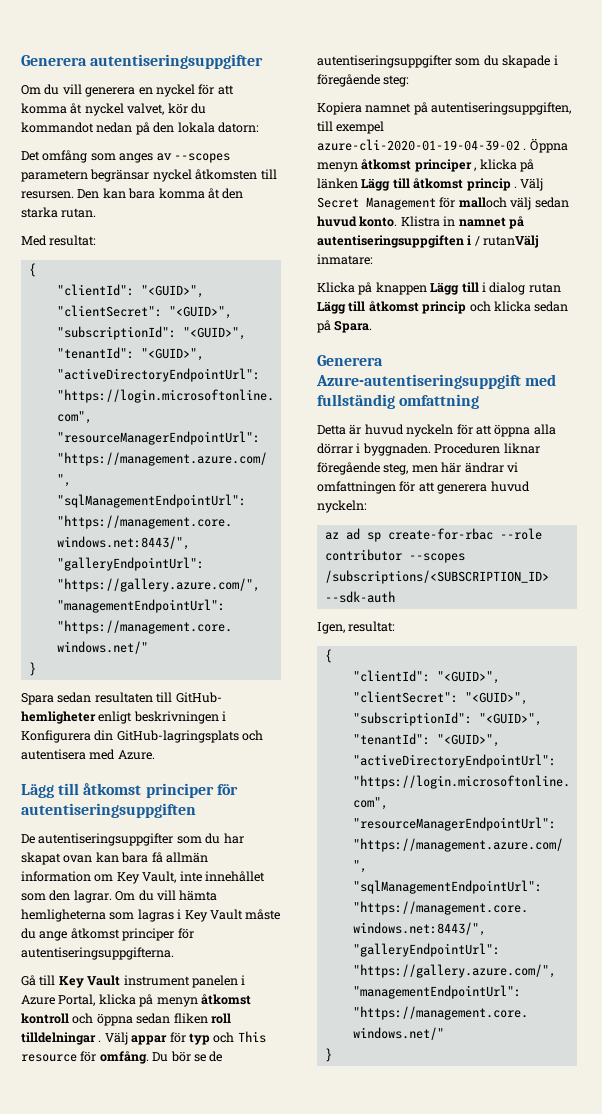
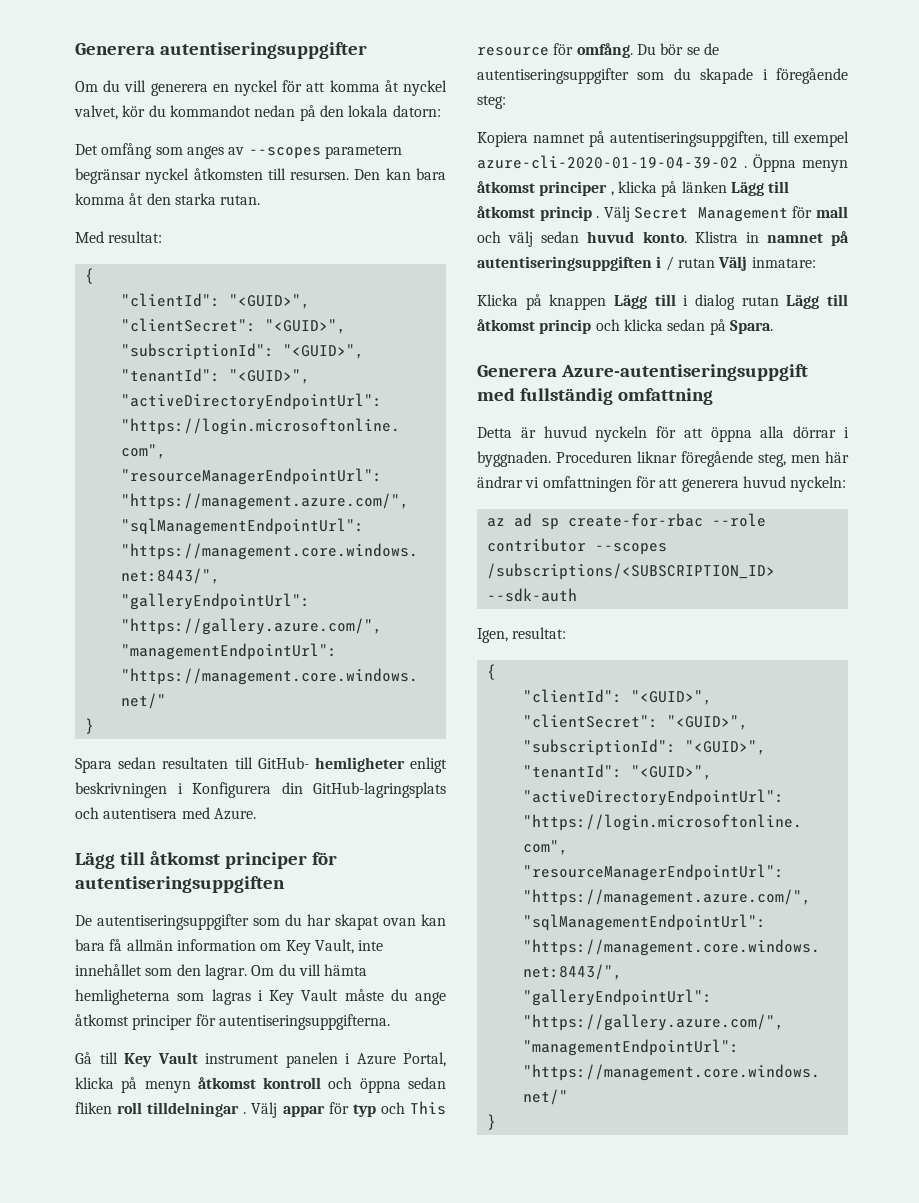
[458,197,507,208] malloch -> [815,206,848,218] [477,231,501,243] mall och
[483,235,540,248] rutanVälj -> [677,256,748,271] rutan Välj

